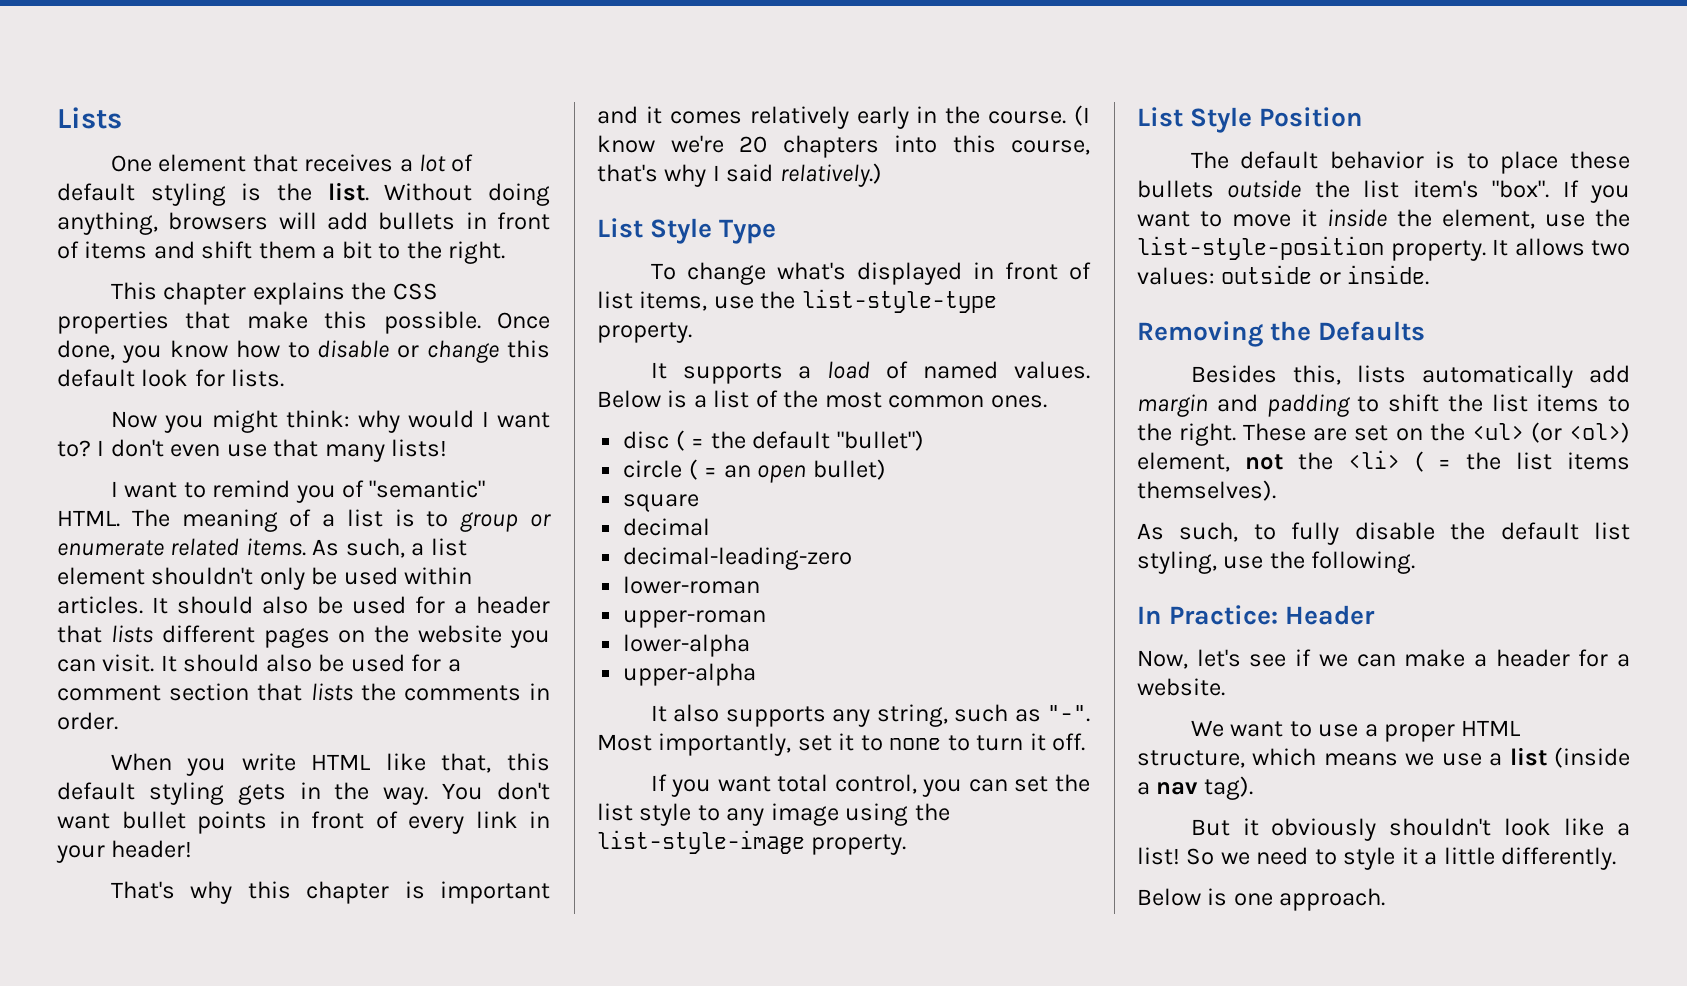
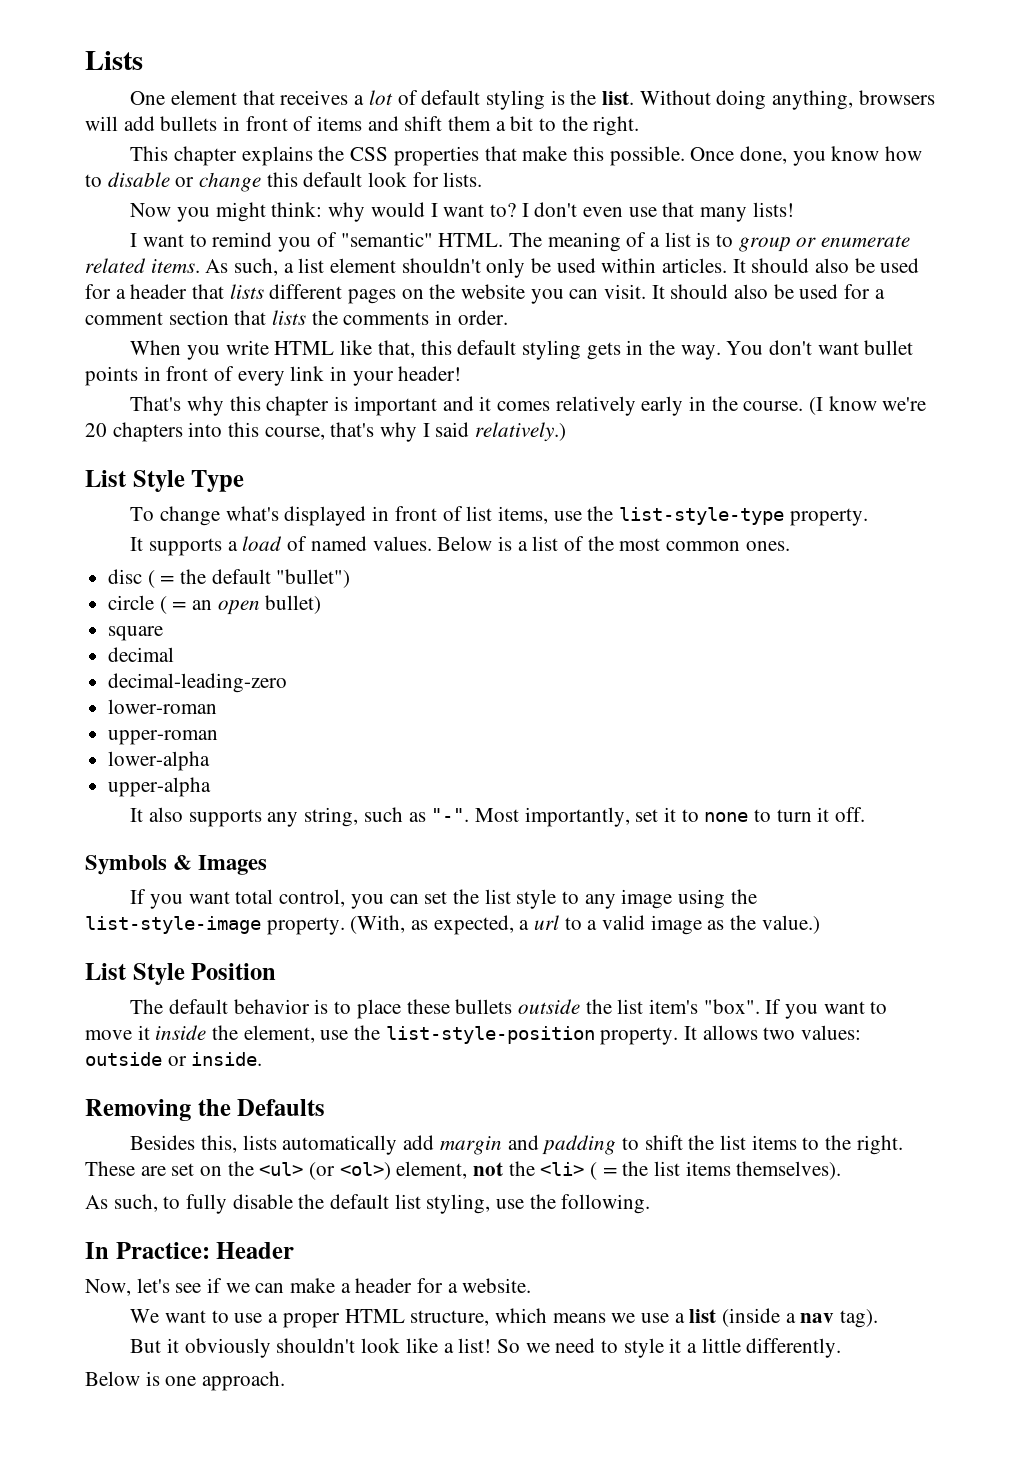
(1086, 742) none -> [85,855,268,875] // Symbols & Images
(907, 844) none -> [350,915,820,935] (With, as expected, a url to a valid image as the value.)

